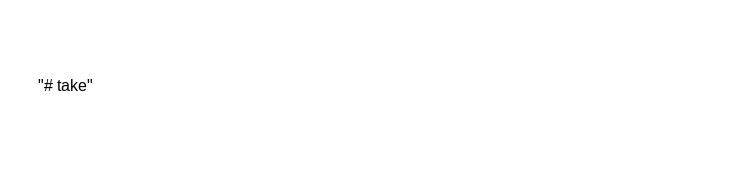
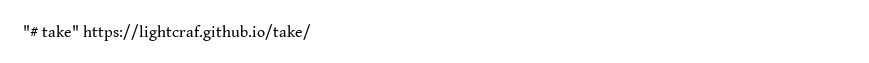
(94, 85) none -> [83,24,312,41] https://lightcraf.github.io/take/

